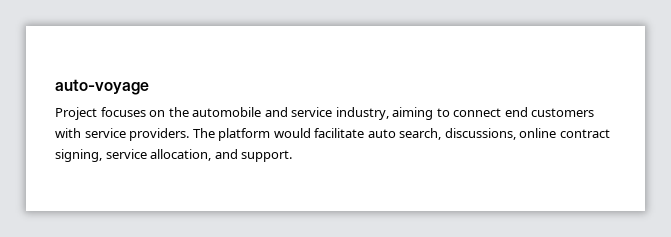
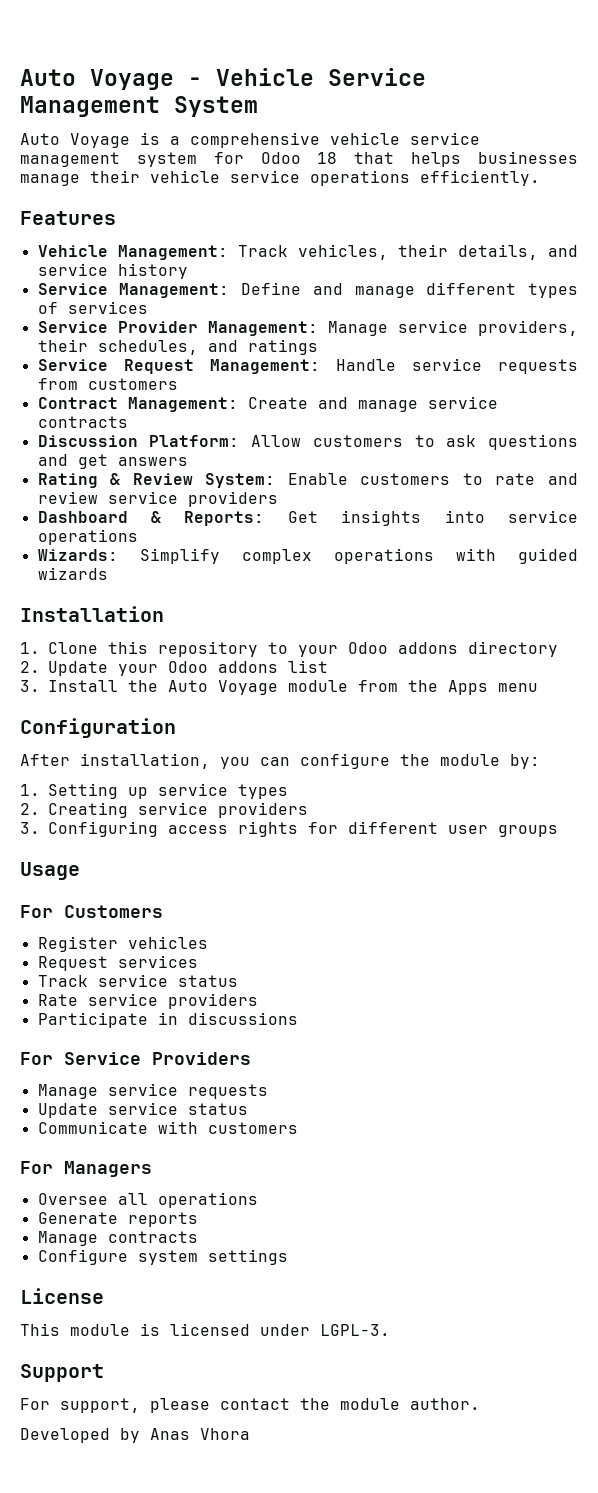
[55,79,149,95] [55,107,595,120] [55,128,610,141] [55,149,293,162] auto-voyage // Project focuses on the automobile and service industry, aiming to connect end customers with service providers. The platform would facilitate auto search, discussions, online contract signing, service allocation, and support. -> [20,68,426,90] [20,96,258,117] [20,132,480,148] [20,151,578,167] [20,170,540,186] [20,211,116,225] [37,244,578,260] [37,263,188,279] [37,282,578,298] [37,301,148,314] [37,320,578,336] [37,339,318,355] [37,358,578,374] [37,378,178,390] [37,396,498,412] [37,416,128,428] [37,434,578,450] [37,454,188,469] [37,473,578,488] [37,491,278,507] [37,510,578,526] [37,529,138,545] [37,548,578,564] [37,567,108,580] [20,606,164,622] [20,641,558,657] [20,660,328,676] [20,680,538,695] [20,718,176,738] [20,753,540,769] [20,783,288,799] [20,802,308,818] [20,821,558,837] [20,862,80,880] [20,905,163,918] [37,936,208,952] [37,955,198,971] [37,974,238,987] [37,993,258,1009] [37,1012,298,1028] [20,1052,251,1065] [37,1083,268,1099] [37,1102,248,1118] [37,1121,298,1134] [20,1161,152,1177] [37,1192,258,1208] [37,1212,198,1227] [37,1231,198,1246] [37,1249,288,1265] [20,1288,104,1304] [20,1323,390,1336] [20,1364,104,1382] [20,1398,480,1413] [20,1428,250,1443] Auto Voyage - Vehicle Service Management System // Auto Voyage is a comprehensive vehicle service management system for Odoo 18 that helps businesses manage their vehicle service operations efficiently. // Features // Vehicle Management: Track vehicles, their details, and service history // Service Management: Define and manage different types of services // Service Provider Management: Manage service providers, their schedules, and ratings // Service Request Management: Handle service requests from customers // Contract Management: Create and manage service contracts // Discussion Platform: Allow customers to ask questions and get answers // Rating & Review System: Enable customers to rate and review service providers // Dashboard & Reports: Get insights into service operations // Wizards: Simplify complex operations with guided wizards // Installation // 1. Clone this repository to your Odoo addons directory // 2. Update your Odoo addons list // 3. Install the Auto Voyage module from the Apps menu // Configuration // After installation, you can configure the module by: // 1. Setting up service types // 2. Creating service providers // 3. Configuring access rights for different user groups // Usage // For Customers // Register vehicles // Request services // Track service status // Rate service providers // Participate in discussions // For Service Providers // Manage service requests // Update service status // Communicate with customers // For Managers // Oversee all operations // Generate reports // Manage contracts // Configure system settings // License // This module is licensed under LGPL-3. // Support // For support, please contact the module author. // Developed by Anas Vhora

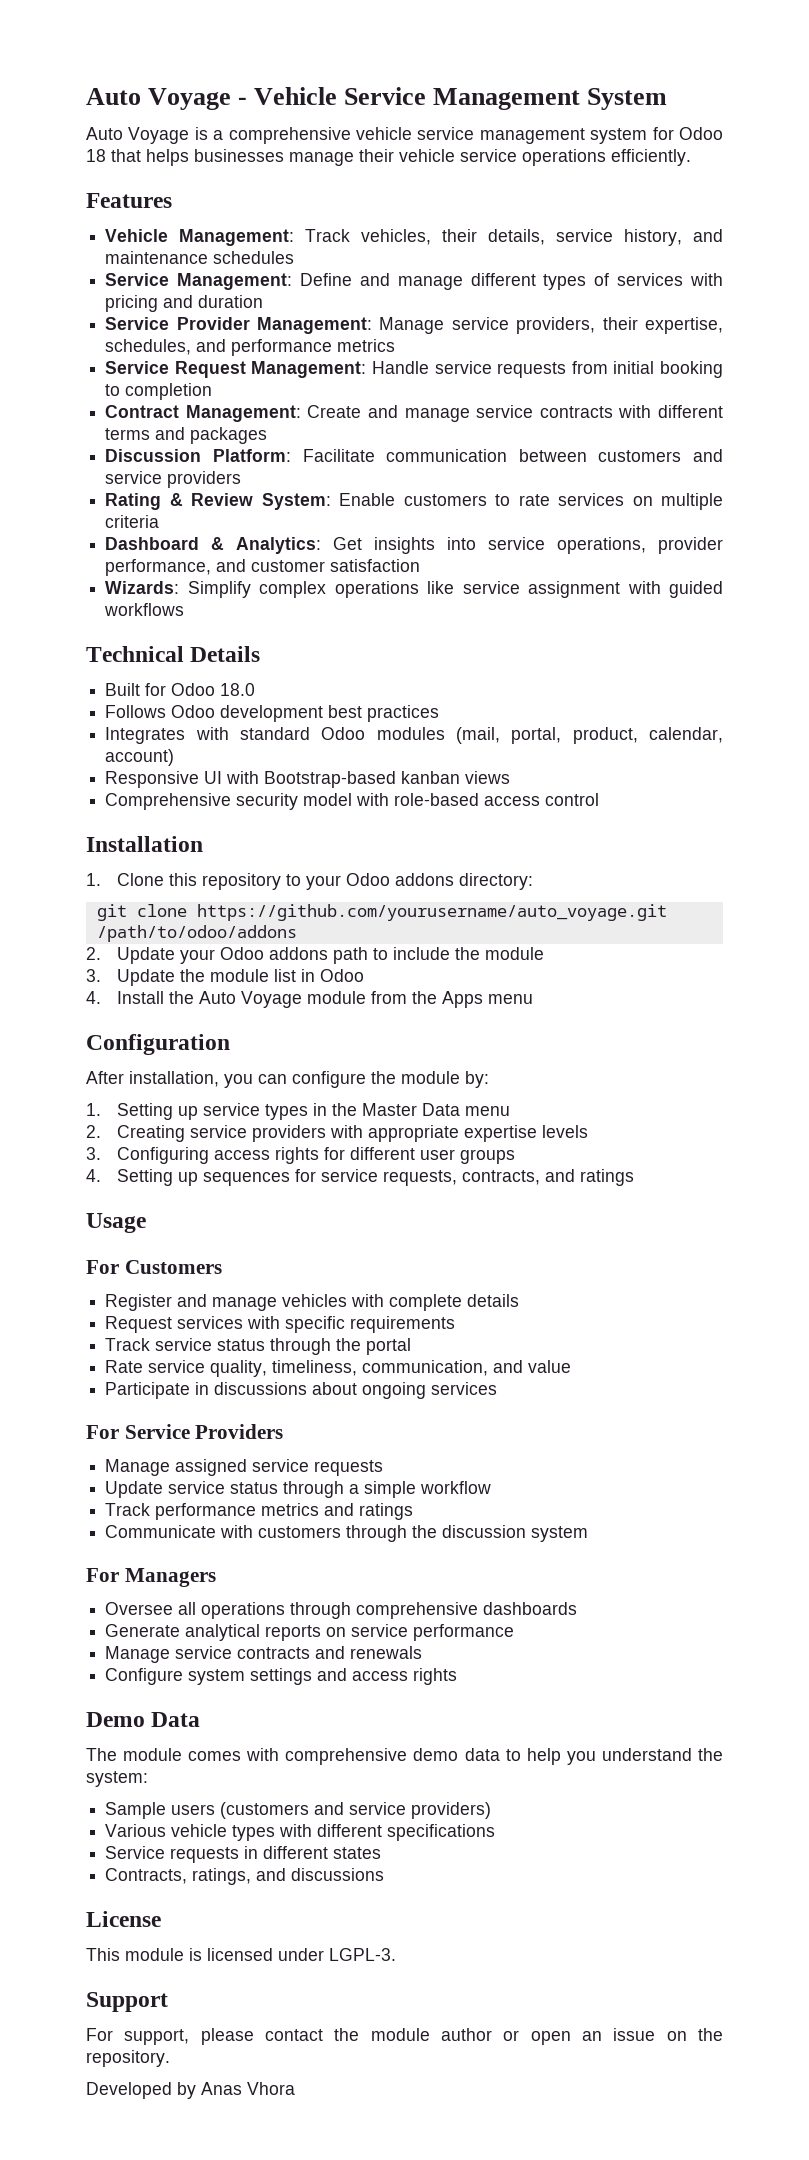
[548,245,578,257] [37,263,188,279] and service history -> [556,229,723,246] [105,251,295,264] service history, and maintenance schedules
(148, 307) none -> [689,273,723,286] [105,295,264,312] with pricing and duration
(88, 345) none -> [645,317,723,334] expertise,
[247,339,318,355] ratings -> [231,339,396,356] performance metrics
[87,378,178,390] customers -> [613,361,723,378] [105,383,213,400] initial booking to completion
[37,434,578,450] [37,454,188,469] // Discussion Platform: Allow customers to ask questions and get answers -> [618,405,723,418] [105,427,268,444] [105,449,723,462] [105,471,242,488] with different terms and packages // Discussion Platform: Facilitate communication between customers and service providers
[548,473,578,485] [37,491,278,507] and review service providers -> [558,493,724,510] [105,515,160,528] services on multiple criteria
[184,511,265,526] Reports: -> [236,537,322,554] Analytics:
[37,529,138,545] [37,548,578,564] [37,567,108,580] operations // Wizards: Simplify complex operations with guided wizards -> [557,537,723,554] [105,559,421,576] [105,581,723,598] [104,603,185,616] [86,646,261,662] [105,683,256,696] [105,705,440,722] [105,727,723,744] [105,749,175,766] [105,771,511,788] [105,793,600,810] operations, provider performance, and customer satisfaction // Wizards: Simplify complex operations like service assignment with guided workflows // Technical Details // Built for Odoo 18.0 // Follows Odoo development best practices // Integrates with standard Odoo modules (mail, portal, product, calendar, account) // Responsive UI with Bootstrap-based kanban views // Comprehensive security model with role-based access control
[468,641,558,657] directory -> [459,873,534,890] [96,904,667,921] [96,925,297,942] directory: // git clone https://github.com/yourusername/auto_voyage.git /path/to/odoo/addons
[288,660,328,673] [20,680,40,692] list // 3. -> [333,947,545,964] [86,969,365,986] [86,991,101,1004] path to include the module // 3. Update the module list in Odoo // 4.
(288, 791) none -> [313,1103,511,1116] in the Master Data menu
(308, 810) none -> [330,1125,589,1142] with appropriate expertise levels
(558, 831) none -> [86,1169,635,1186] // 4. Setting up sequences for service requests, contracts, and ratings
(118, 944) none -> [177,1294,278,1311] and manage
(208, 942) none -> [351,1294,520,1311] with complete details
(198, 961) none -> [247,1316,456,1333] with specific requirements
(238, 981) none -> [270,1338,412,1355] through the portal
[167,993,258,1009] providers -> [210,1360,572,1377] quality, timeliness, communication, and value
(298, 1018) none -> [312,1382,498,1399] about ongoing services
(98, 1091) none -> [175,1459,248,1476] assigned
(248, 1109) none -> [283,1481,492,1498] [105,1503,414,1520] through a simple workflow // Track performance metrics and ratings
(298, 1128) none -> [346,1525,589,1542] through the discussion system
(258, 1200) none -> [290,1602,578,1619] through comprehensive dashboards
(118, 1218) none -> [185,1624,261,1641] analytical
[37,1231,198,1246] // Manage contracts -> [326,1624,515,1641] [105,1646,423,1663] on service performance // Manage service contracts and renewals
(288, 1257) none -> [317,1668,458,1685] [86,1712,201,1727] [86,1748,723,1765] [86,1771,148,1787] [105,1802,492,1819] [105,1824,496,1841] [105,1846,382,1863] [105,1868,385,1885] and access rights // Demo Data // The module comes with comprehensive demo data to help you understand the system: // Sample users (customers and service providers) // Various vehicle types with different specifications // Service requests in different states // Contracts, ratings, and discussions
[410,1398,480,1410] author. -> [441,2028,724,2045] [86,2050,170,2067] author or open an issue on the repository.

